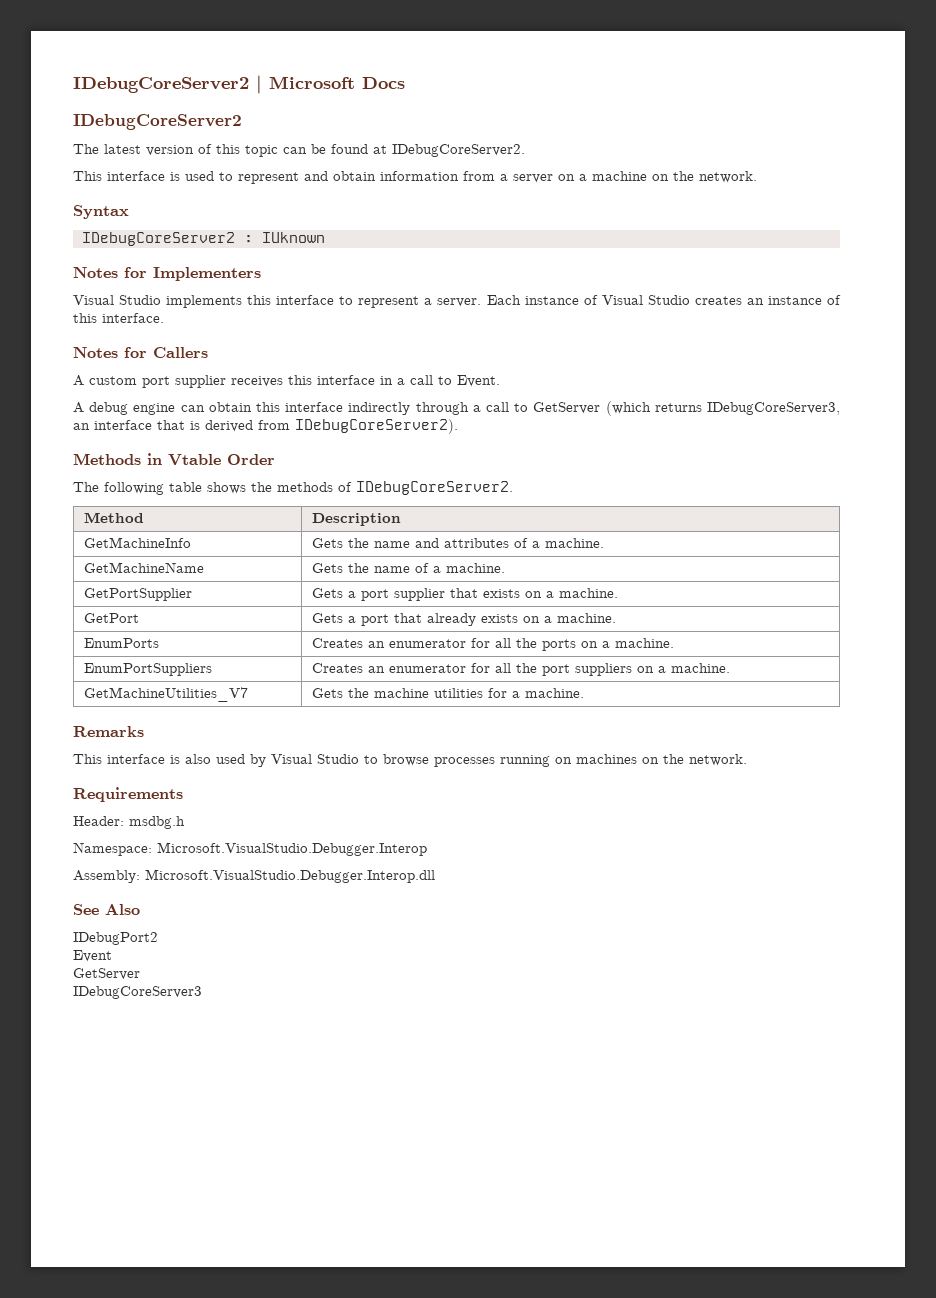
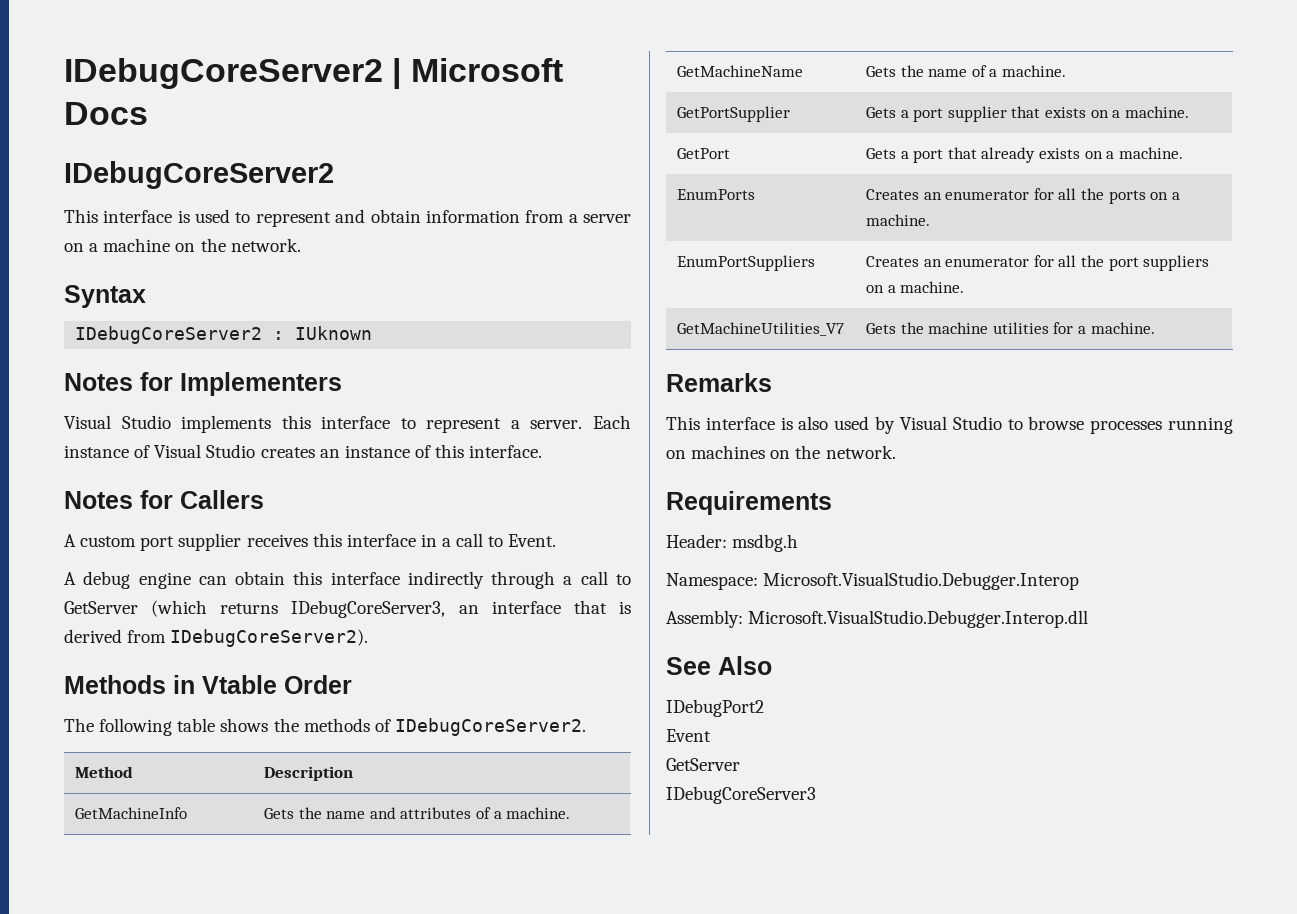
[73,144,525,157] // The latest version of this topic can be found at IDebugCoreServer2. -> (334, 175) none

